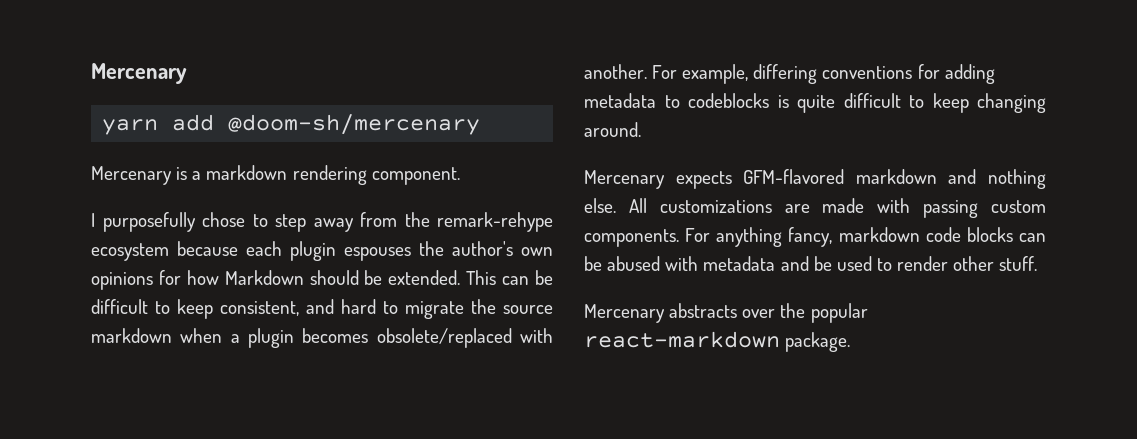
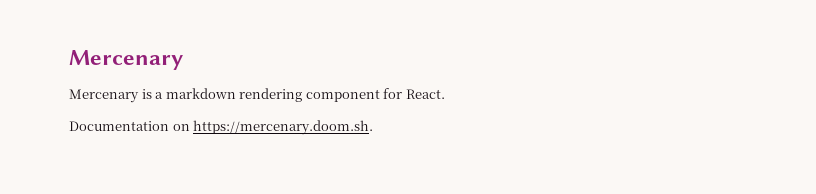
[91,63,187,84] [102,114,481,135] Mercenary // yarn add @doom-sh/mercenary -> [69,50,183,70] Mercenary
[371,167,460,185] [91,212,553,232] [91,241,553,261] [91,270,554,290] [91,299,553,319] [91,328,553,348] [584,64,995,84] [584,93,1046,113] [584,122,641,137] [584,169,1046,189] [584,198,1046,218] [584,227,1046,247] [584,256,1038,271] [584,303,868,323] [584,331,851,352] component. // I purposefully chose to step away from the remark-rehype ecosystem because each plugin espouses the author's own opinions for how Markdown should be extended. This can be difficult to keep consistent, and hard to migrate the source markdown when a plugin becomes obsolete/replaced with another. For example, differing conventions for adding metadata to codeblocks is quite difficult to keep changing around. // Mercenary expects GFM-flavored markdown and nothing else. All customizations are made with passing custom components. For anything fancy, markdown code blocks can be abused with metadata and be used to render other stuff. // Mercenary abstracts over the popular react-markdown package. -> [305,88,445,102] [69,120,374,135] component for React. // Documentation on https://mercenary.doom.sh.

